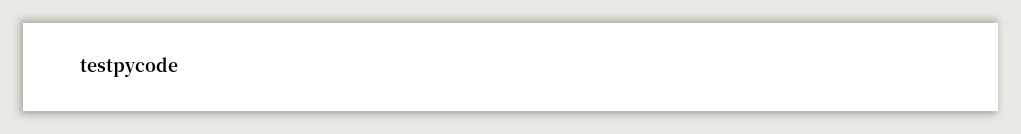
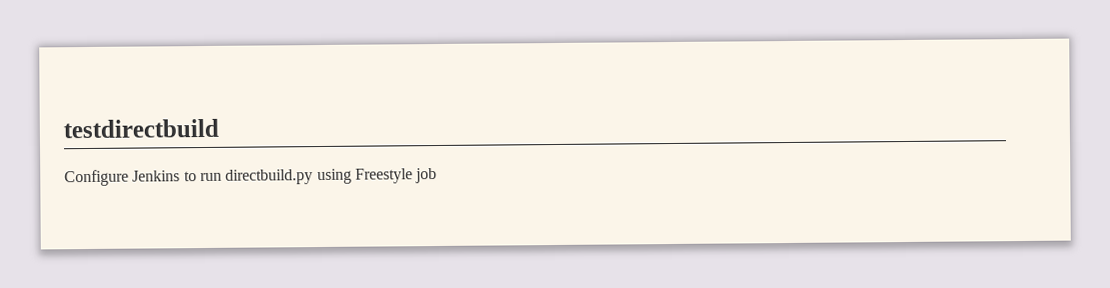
[80,57,178,77] testpycode -> [63,118,219,139] [64,168,438,187] testdirectbuild // Configure Jenkins to run directbuild.py using Freestyle job

